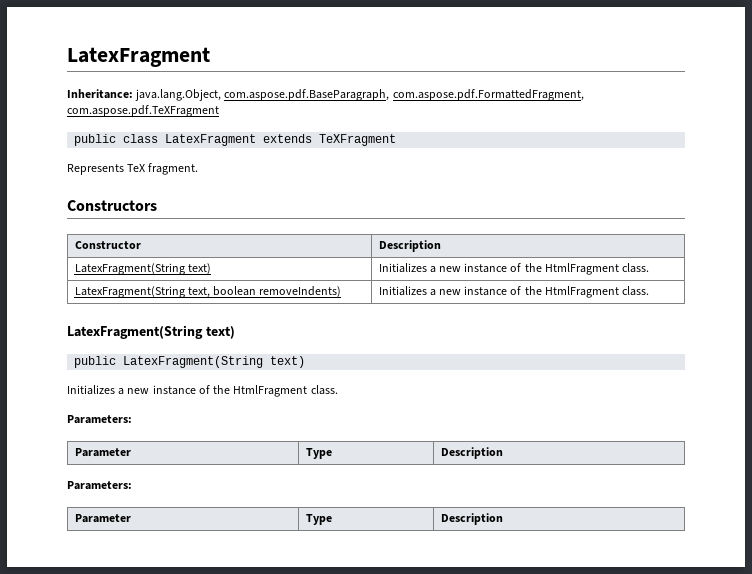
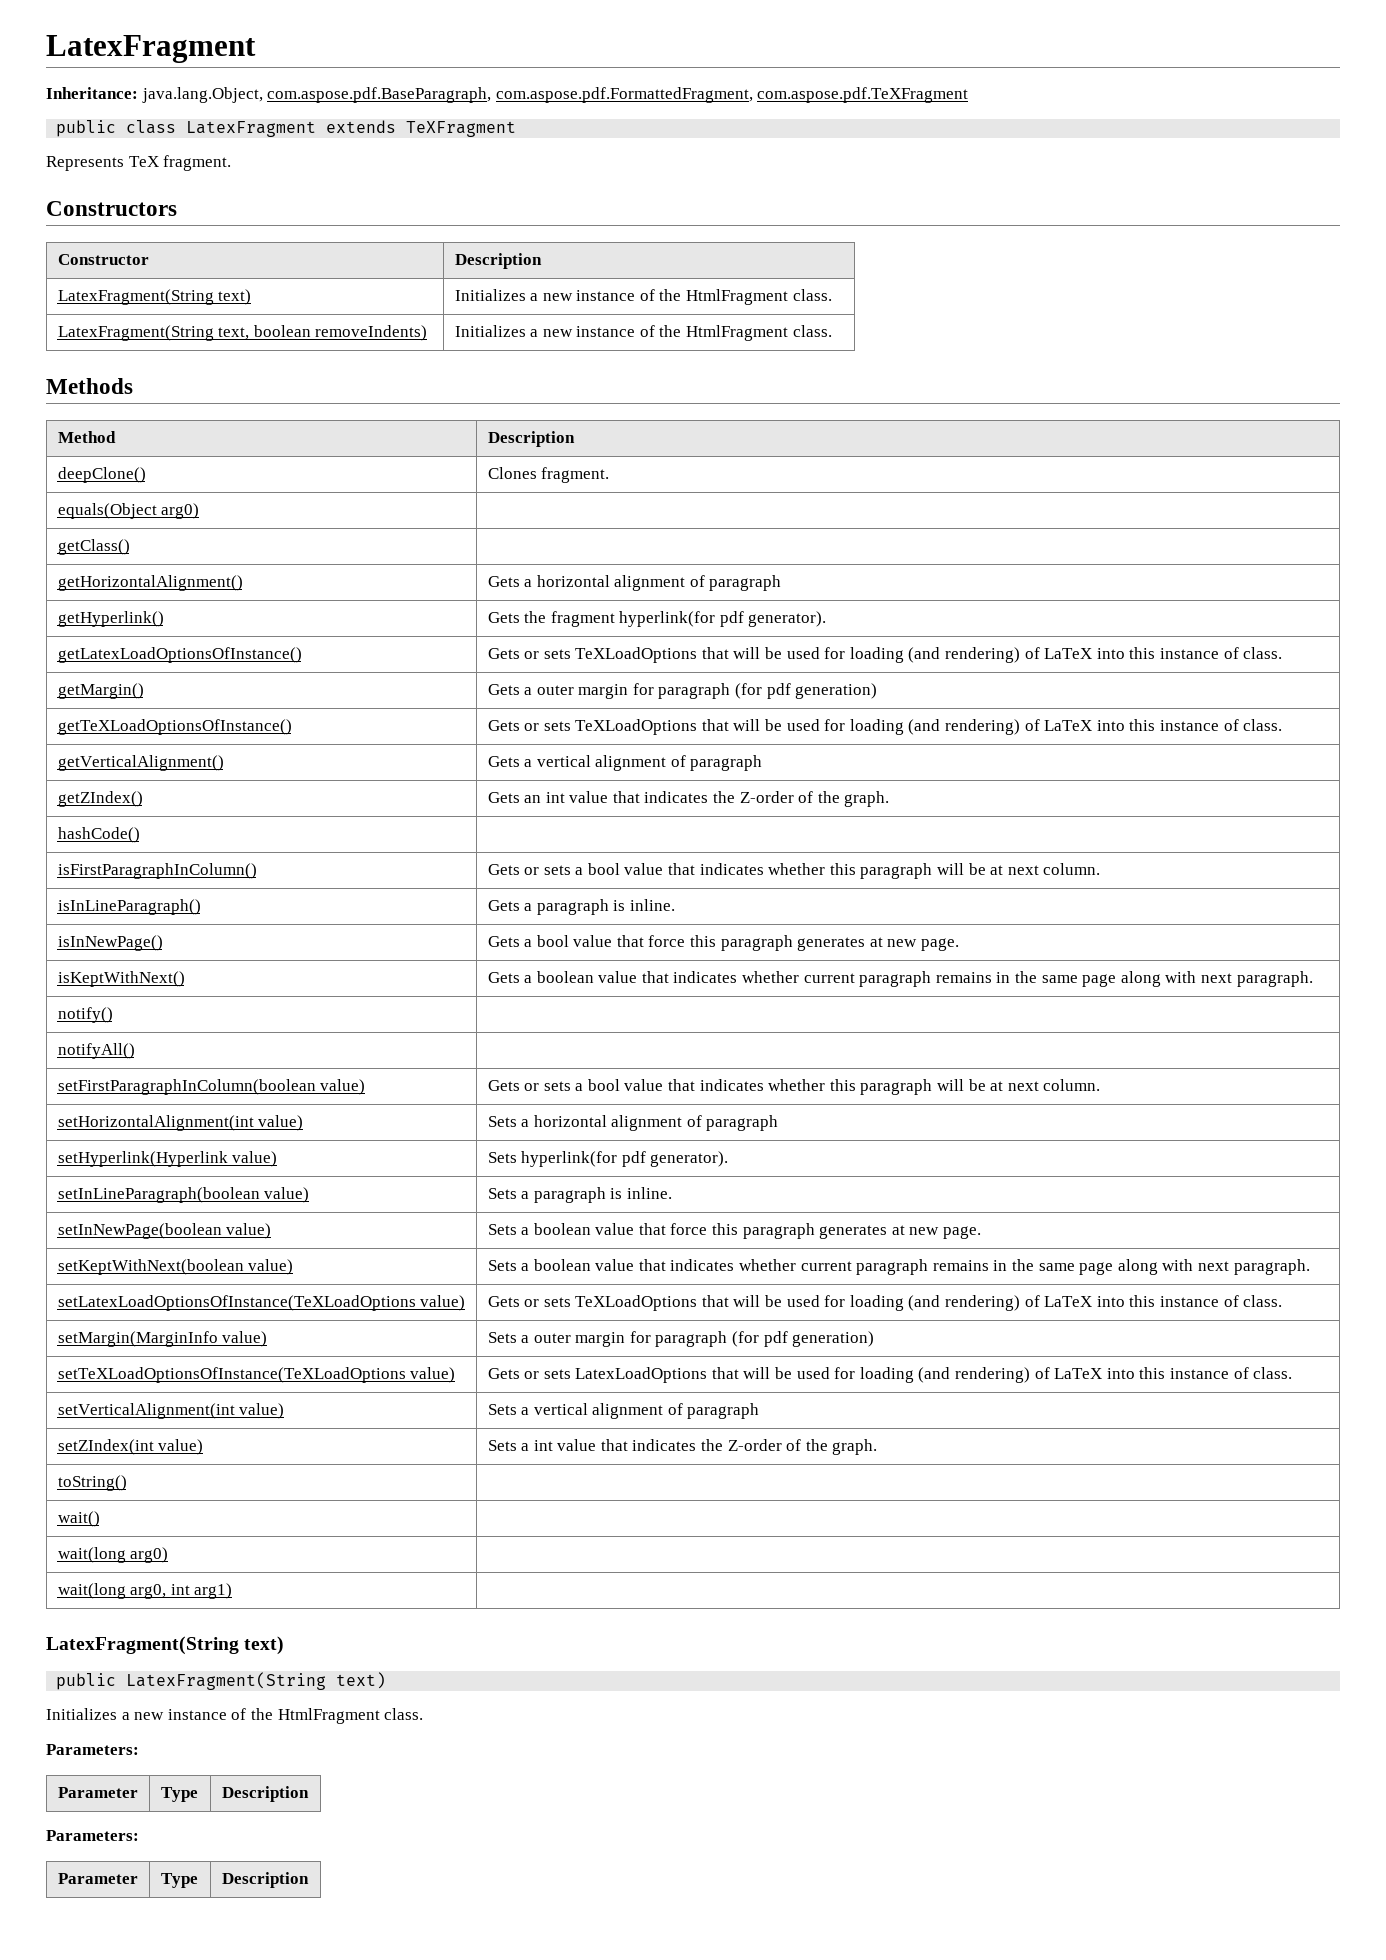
(650, 291) none -> [46,378,133,394] [57,431,116,443] [487,431,575,447] [57,467,146,483] [487,467,610,483] [57,503,200,519] [57,539,130,555] [57,575,243,591] [487,575,782,591] [57,611,164,627] [487,611,827,627] [57,647,302,663] [487,647,1283,663] [57,683,144,699] [487,683,878,699] [57,719,292,735] [487,719,1283,735] [57,755,224,771] [487,755,763,771] [57,791,143,807] [487,791,890,807] [57,827,140,843] [57,863,257,879] [487,863,1101,879] [57,899,201,915] [487,899,675,915] [57,935,163,951] [487,935,959,951] [57,971,185,987] [487,971,1313,987] [57,1007,113,1023] [57,1043,135,1059] [57,1079,366,1095] [487,1079,1101,1095] [57,1115,304,1131] [487,1115,779,1131] [57,1151,278,1167] [487,1151,729,1167] [57,1187,310,1203] [487,1187,672,1203] [57,1223,272,1239] [487,1223,981,1239] [57,1259,294,1275] [487,1259,1310,1275] [57,1295,466,1311] [487,1295,1283,1311] [57,1331,268,1347] [487,1331,875,1347] [57,1367,456,1383] [487,1367,1293,1383] [57,1403,285,1419] [487,1403,760,1419] [57,1439,204,1455] [487,1439,878,1455] [57,1475,127,1491] [57,1511,100,1527] [57,1547,169,1563] [57,1583,233,1599] // Methods // Method | Description // deepClone() | Clones fragment. // equals(Object arg0) | // getClass() | // getHorizontalAlignment() | Gets a horizontal alignment of paragraph // getHyperlink() | Gets the fragment hyperlink(for pdf generator). // getLatexLoadOptionsOfInstance() | Gets or sets TeXLoadOptions that will be used for loading (and rendering) of LaTeX into this instance of class. // getMargin() | Gets a outer margin for paragraph (for pdf generation) // getTeXLoadOptionsOfInstance() | Gets or sets TeXLoadOptions that will be used for loading (and rendering) of LaTeX into this instance of class. // getVerticalAlignment() | Gets a vertical alignment of paragraph // getZIndex() | Gets an int value that indicates the Z-order of the graph. // hashCode() | // isFirstParagraphInColumn() | Gets or sets a bool value that indicates whether this paragraph will be at next column. // isInLineParagraph() | Gets a paragraph is inline. // isInNewPage() | Gets a bool value that force this paragraph generates at new page. // isKeptWithNext() | Gets a boolean value that indicates whether current paragraph remains in the same page along with next paragraph. // notify() | // notifyAll() | // setFirstParagraphInColumn(boolean value) | Gets or sets a bool value that indicates whether this paragraph will be at next column. // setHorizontalAlignment(int value) | Sets a horizontal alignment of paragraph // setHyperlink(Hyperlink value) | Sets hyperlink(for pdf generator). // setInLineParagraph(boolean value) | Sets a paragraph is inline. // setInNewPage(boolean value) | Sets a boolean value that force this paragraph generates at new page. // setKeptWithNext(boolean value) | Sets a boolean value that indicates whether current paragraph remains in the same page along with next paragraph. // setLatexLoadOptionsOfInstance(TeXLoadOptions value) | Gets or sets TeXLoadOptions that will be used for loading (and rendering) of LaTeX into this instance of class. // setMargin(MarginInfo value) | Sets a outer margin for paragraph (for pdf generation) // setTeXLoadOptionsOfInstance(TeXLoadOptions value) | Gets or sets LatexLoadOptions that will be used for loading (and rendering) of LaTeX into this instance of class. // setVerticalAlignment(int value) | Sets a vertical alignment of paragraph // setZIndex(int value) | Sets a int value that indicates the Z-order of the graph. // toString() | // wait() | // wait(long arg0) | // wait(long arg0, int arg1) |

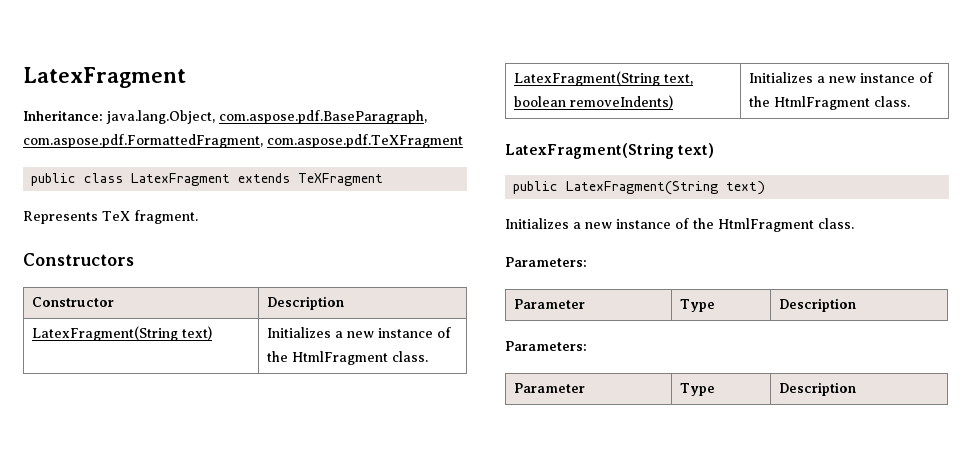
[46,378,133,394] [57,431,116,443] [487,431,575,447] [57,467,146,483] [487,467,610,483] [57,503,200,519] [57,539,130,555] [57,575,243,591] [487,575,782,591] [57,611,164,627] [487,611,827,627] [57,647,302,663] [487,647,1283,663] [57,683,144,699] [487,683,878,699] [57,719,292,735] [487,719,1283,735] [57,755,224,771] [487,755,763,771] [57,791,143,807] [487,791,890,807] [57,827,140,843] [57,863,257,879] [487,863,1101,879] [57,899,201,915] [487,899,675,915] [57,935,163,951] [487,935,959,951] [57,971,185,987] [487,971,1313,987] [57,1007,113,1023] [57,1043,135,1059] [57,1079,366,1095] [487,1079,1101,1095] [57,1115,304,1131] [487,1115,779,1131] [57,1151,278,1167] [487,1151,729,1167] [57,1187,310,1203] [487,1187,672,1203] [57,1223,272,1239] [487,1223,981,1239] [57,1259,294,1275] [487,1259,1310,1275] [57,1295,466,1311] [487,1295,1283,1311] [57,1331,268,1347] [487,1331,875,1347] [57,1367,456,1383] [487,1367,1293,1383] [57,1403,285,1419] [487,1403,760,1419] [57,1439,204,1455] [487,1439,878,1455] [57,1475,127,1491] [57,1511,100,1527] [57,1547,169,1563] [57,1583,233,1599] // Methods // Method | Description // deepClone() | Clones fragment. // equals(Object arg0) | // getClass() | // getHorizontalAlignment() | Gets a horizontal alignment of paragraph // getHyperlink() | Gets the fragment hyperlink(for pdf generator). // getLatexLoadOptionsOfInstance() | Gets or sets TeXLoadOptions that will be used for loading (and rendering) of LaTeX into this instance of class. // getMargin() | Gets a outer margin for paragraph (for pdf generation) // getTeXLoadOptionsOfInstance() | Gets or sets TeXLoadOptions that will be used for loading (and rendering) of LaTeX into this instance of class. // getVerticalAlignment() | Gets a vertical alignment of paragraph // getZIndex() | Gets an int value that indicates the Z-order of the graph. // hashCode() | // isFirstParagraphInColumn() | Gets or sets a bool value that indicates whether this paragraph will be at next column. // isInLineParagraph() | Gets a paragraph is inline. // isInNewPage() | Gets a bool value that force this paragraph generates at new page. // isKeptWithNext() | Gets a boolean value that indicates whether current paragraph remains in the same page along with next paragraph. // notify() | // notifyAll() | // setFirstParagraphInColumn(boolean value) | Gets or sets a bool value that indicates whether this paragraph will be at next column. // setHorizontalAlignment(int value) | Sets a horizontal alignment of paragraph // setHyperlink(Hyperlink value) | Sets hyperlink(for pdf generator). // setInLineParagraph(boolean value) | Sets a paragraph is inline. // setInNewPage(boolean value) | Sets a boolean value that force this paragraph generates at new page. // setKeptWithNext(boolean value) | Sets a boolean value that indicates whether current paragraph remains in the same page along with next paragraph. // setLatexLoadOptionsOfInstance(TeXLoadOptions value) | Gets or sets TeXLoadOptions that will be used for loading (and rendering) of LaTeX into this instance of class. // setMargin(MarginInfo value) | Sets a outer margin for paragraph (for pdf generation) // setTeXLoadOptionsOfInstance(TeXLoadOptions value) | Gets or sets LatexLoadOptions that will be used for loading (and rendering) of LaTeX into this instance of class. // setVerticalAlignment(int value) | Sets a vertical alignment of paragraph // setZIndex(int value) | Sets a int value that indicates the Z-order of the graph. // toString() | // wait() | // wait(long arg0) | // wait(long arg0, int arg1) | -> (911, 101) none

